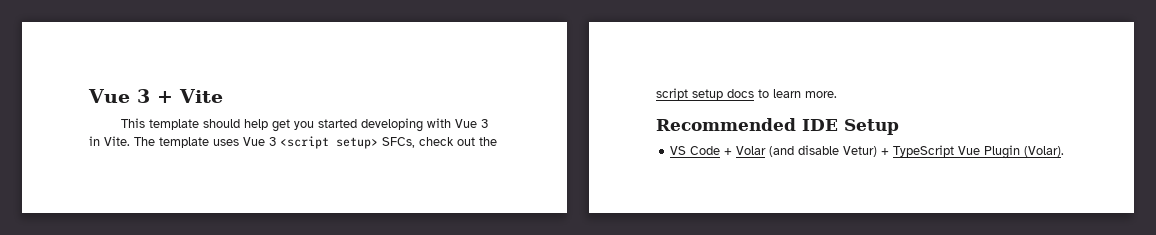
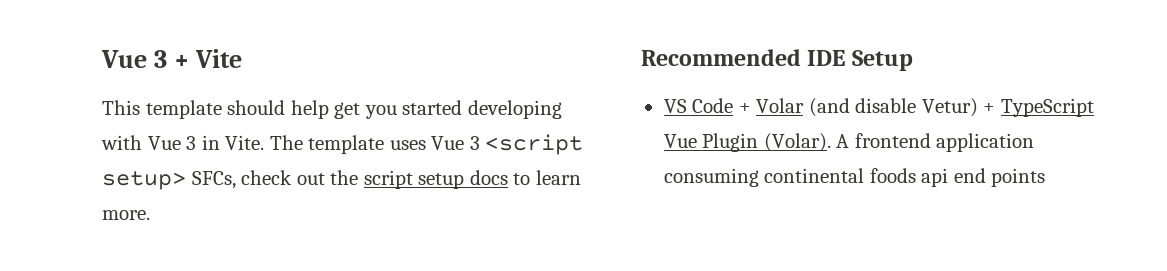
(1065, 151) none -> [836,133,1035,152] [663,168,1046,187] A frontend application consuming continental foods api end points

